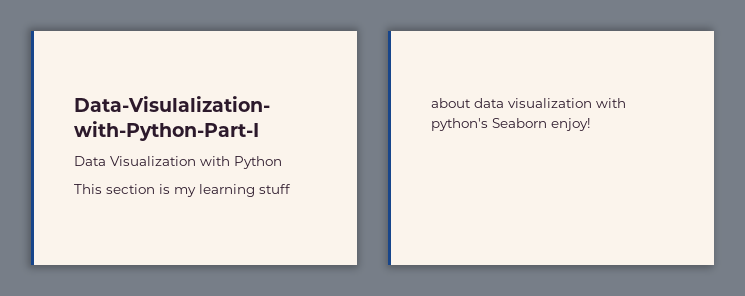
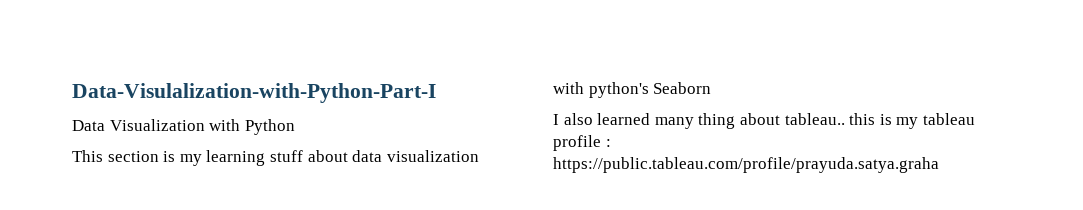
[551,118,591,131] enjoy! -> [553,113,975,129] [553,135,611,151] [553,157,939,173] // I also learned many thing about tableau.. this is my tableau profile : https://public.tableau.com/profile/prayuda.satya.graha

